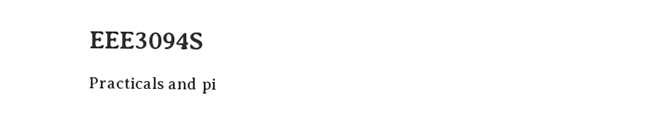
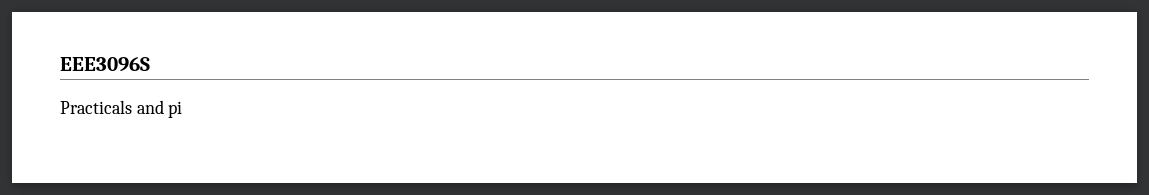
[89,31,204,50] EEE3094S -> [60,57,150,72] EEE3096S

